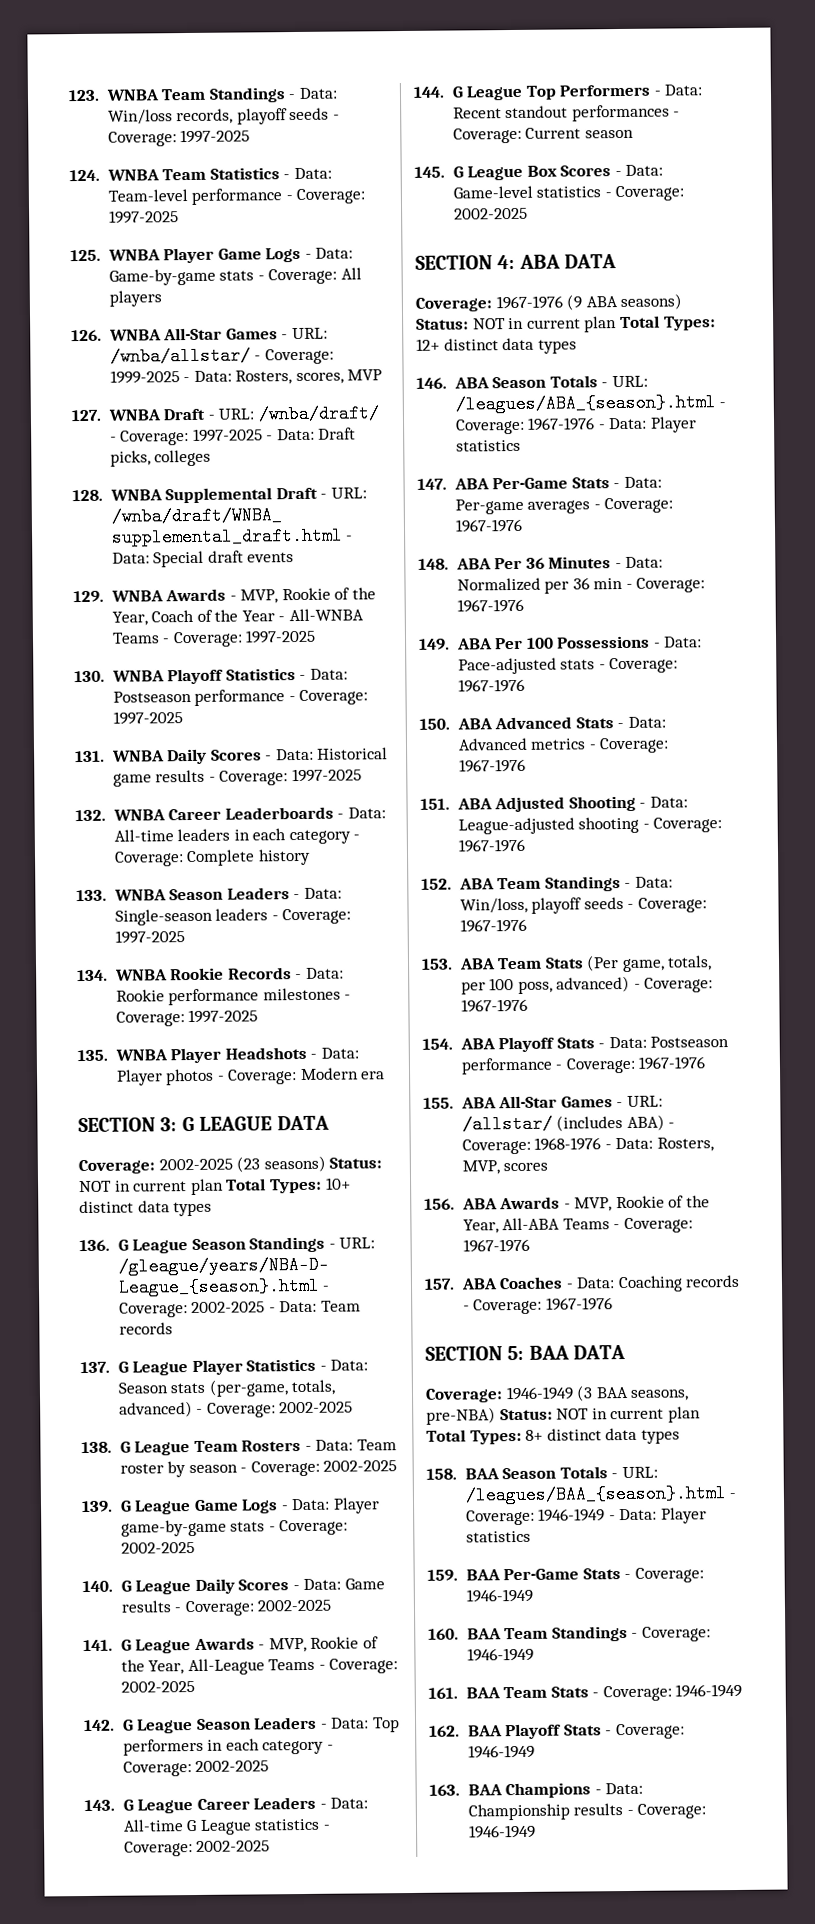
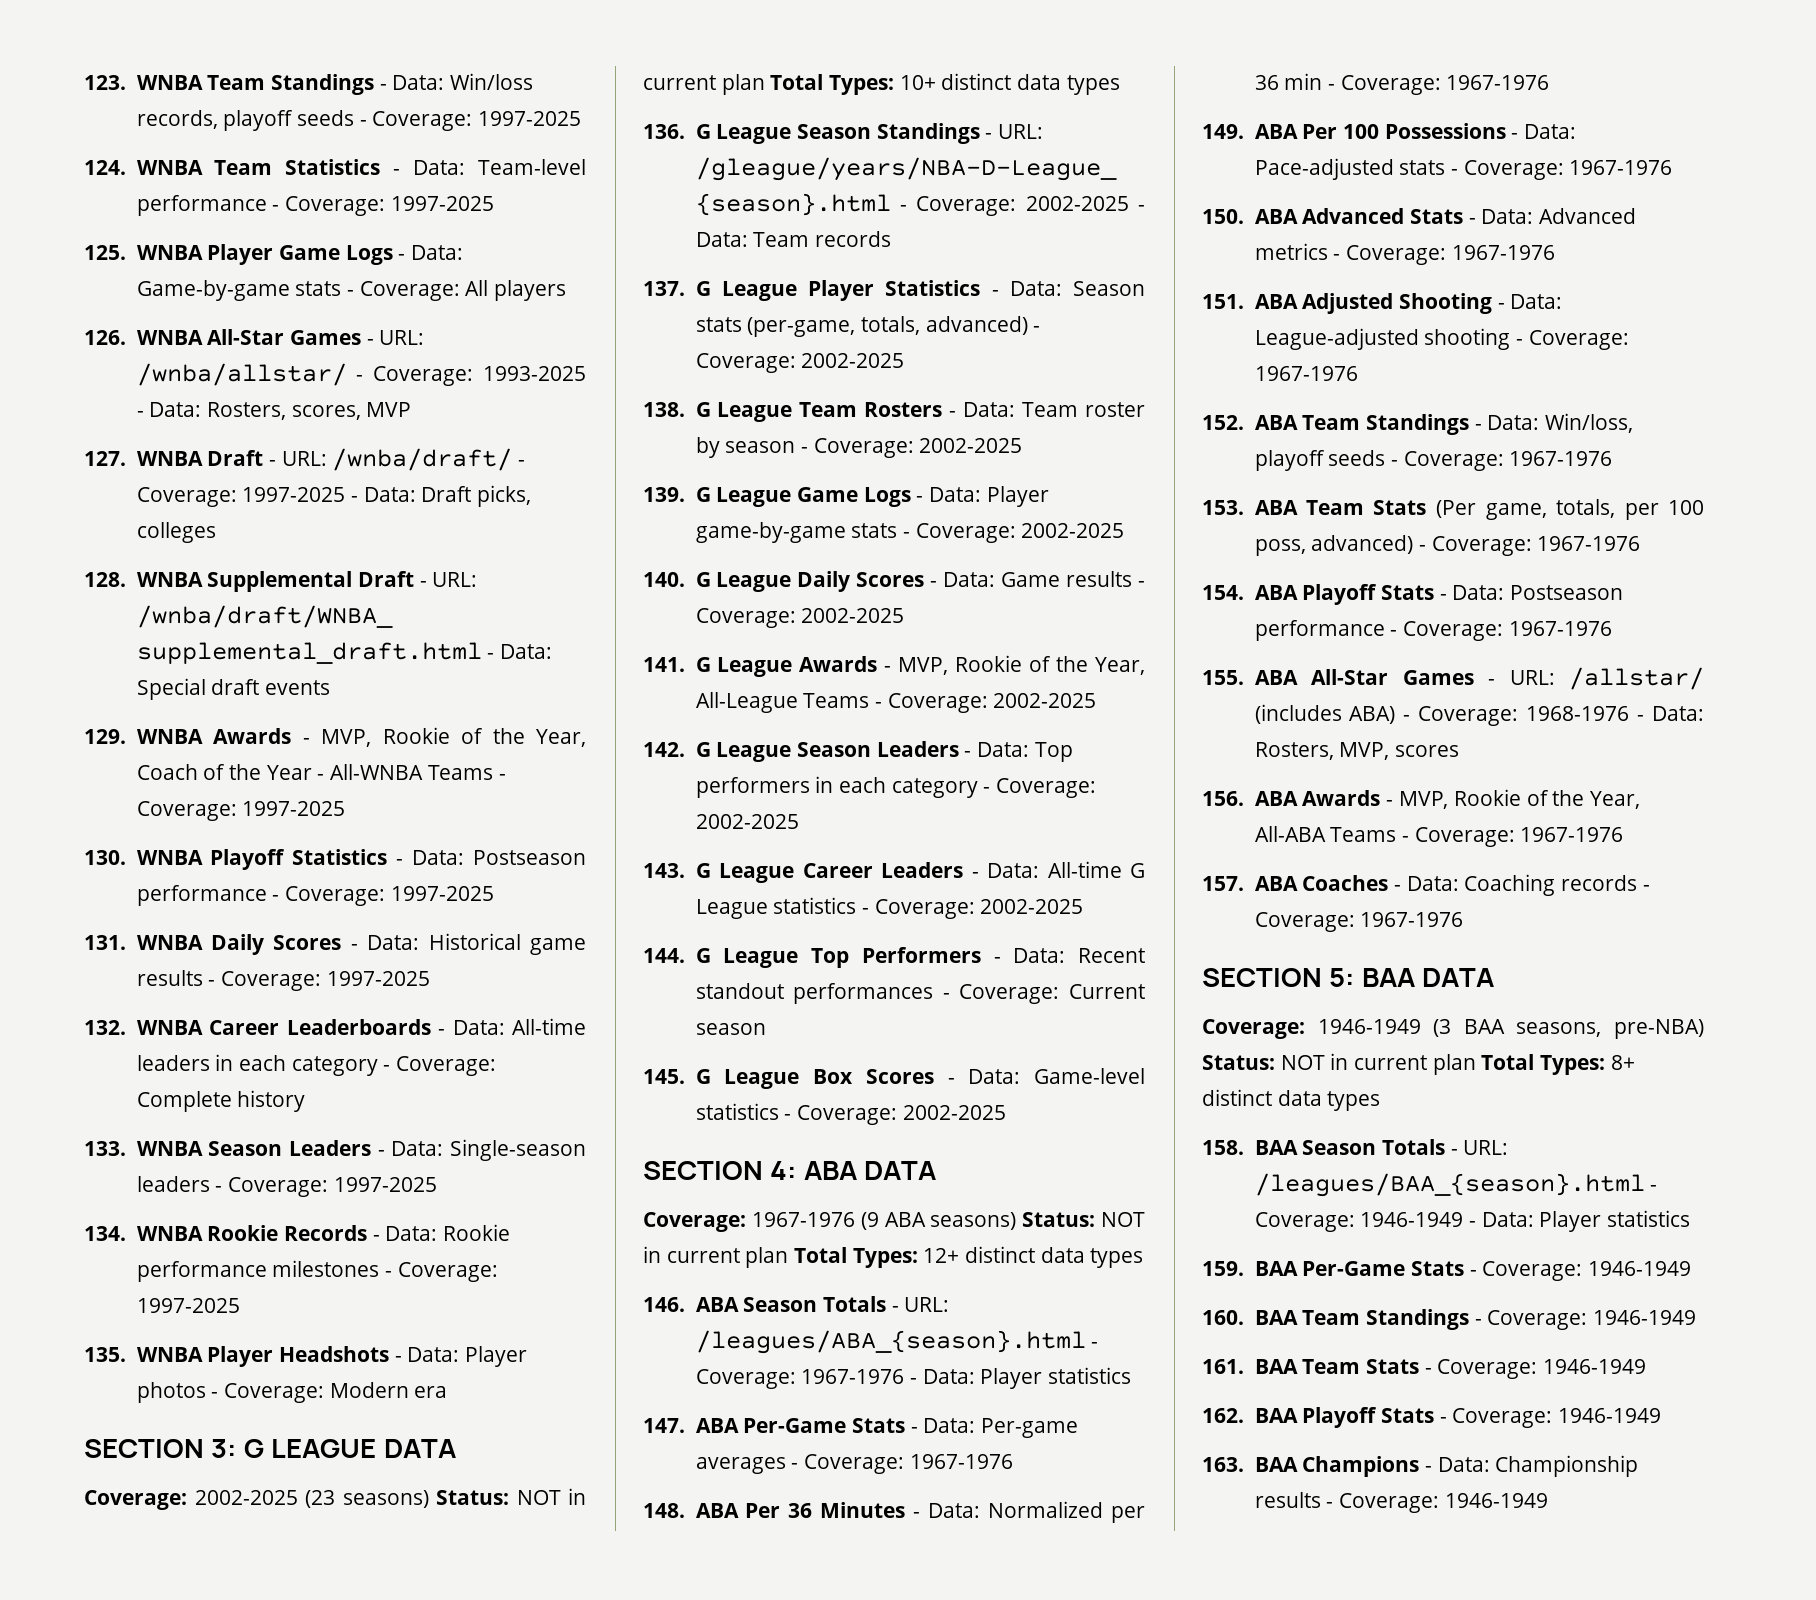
[109,370,180,384] 1999-2025 -> [482,366,586,381] 1993-2025

